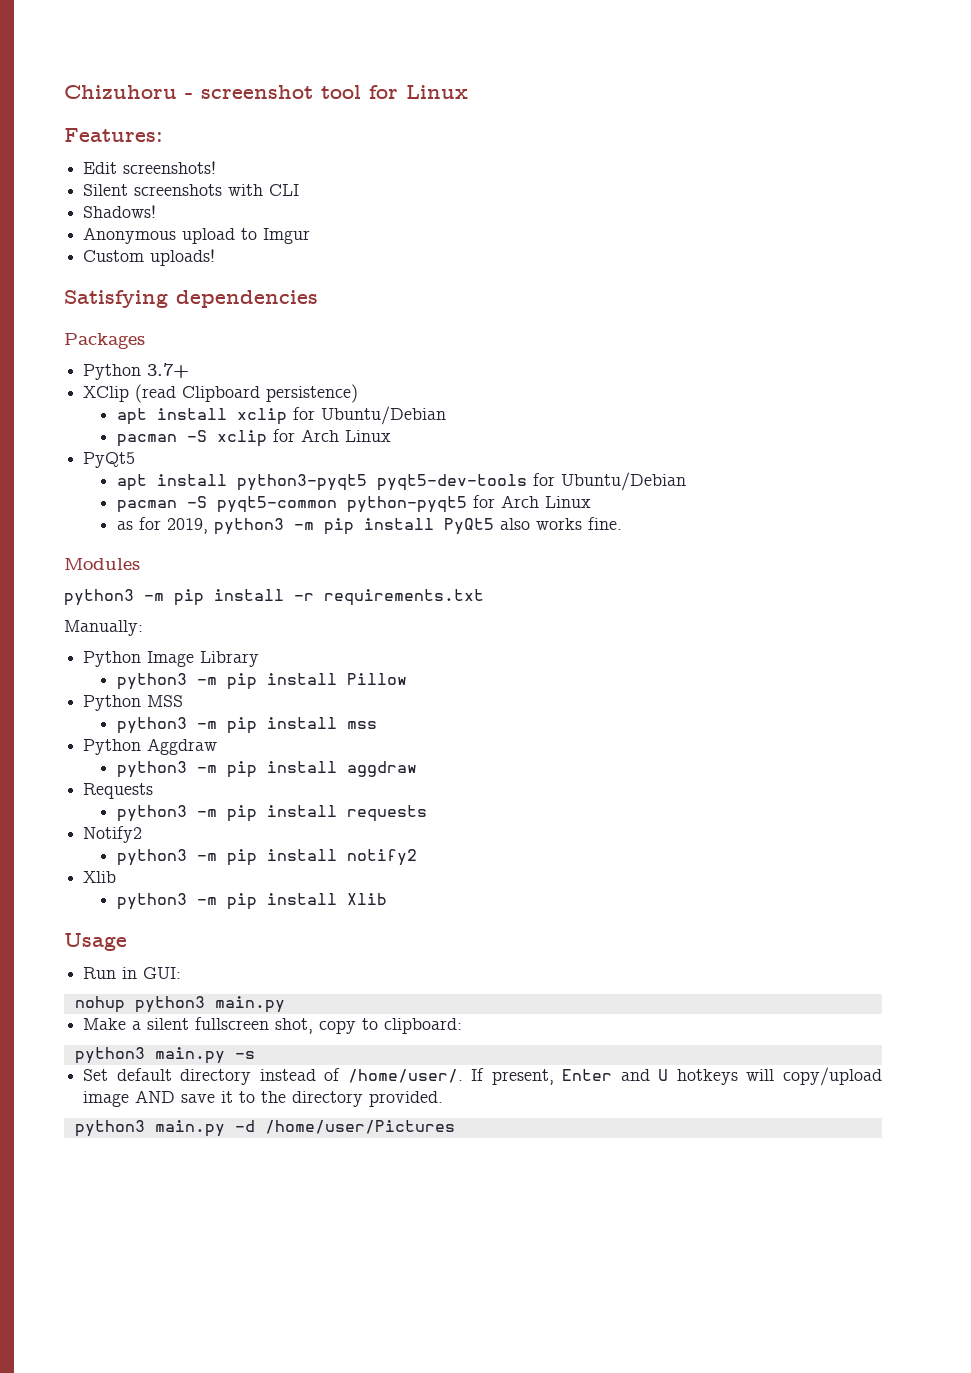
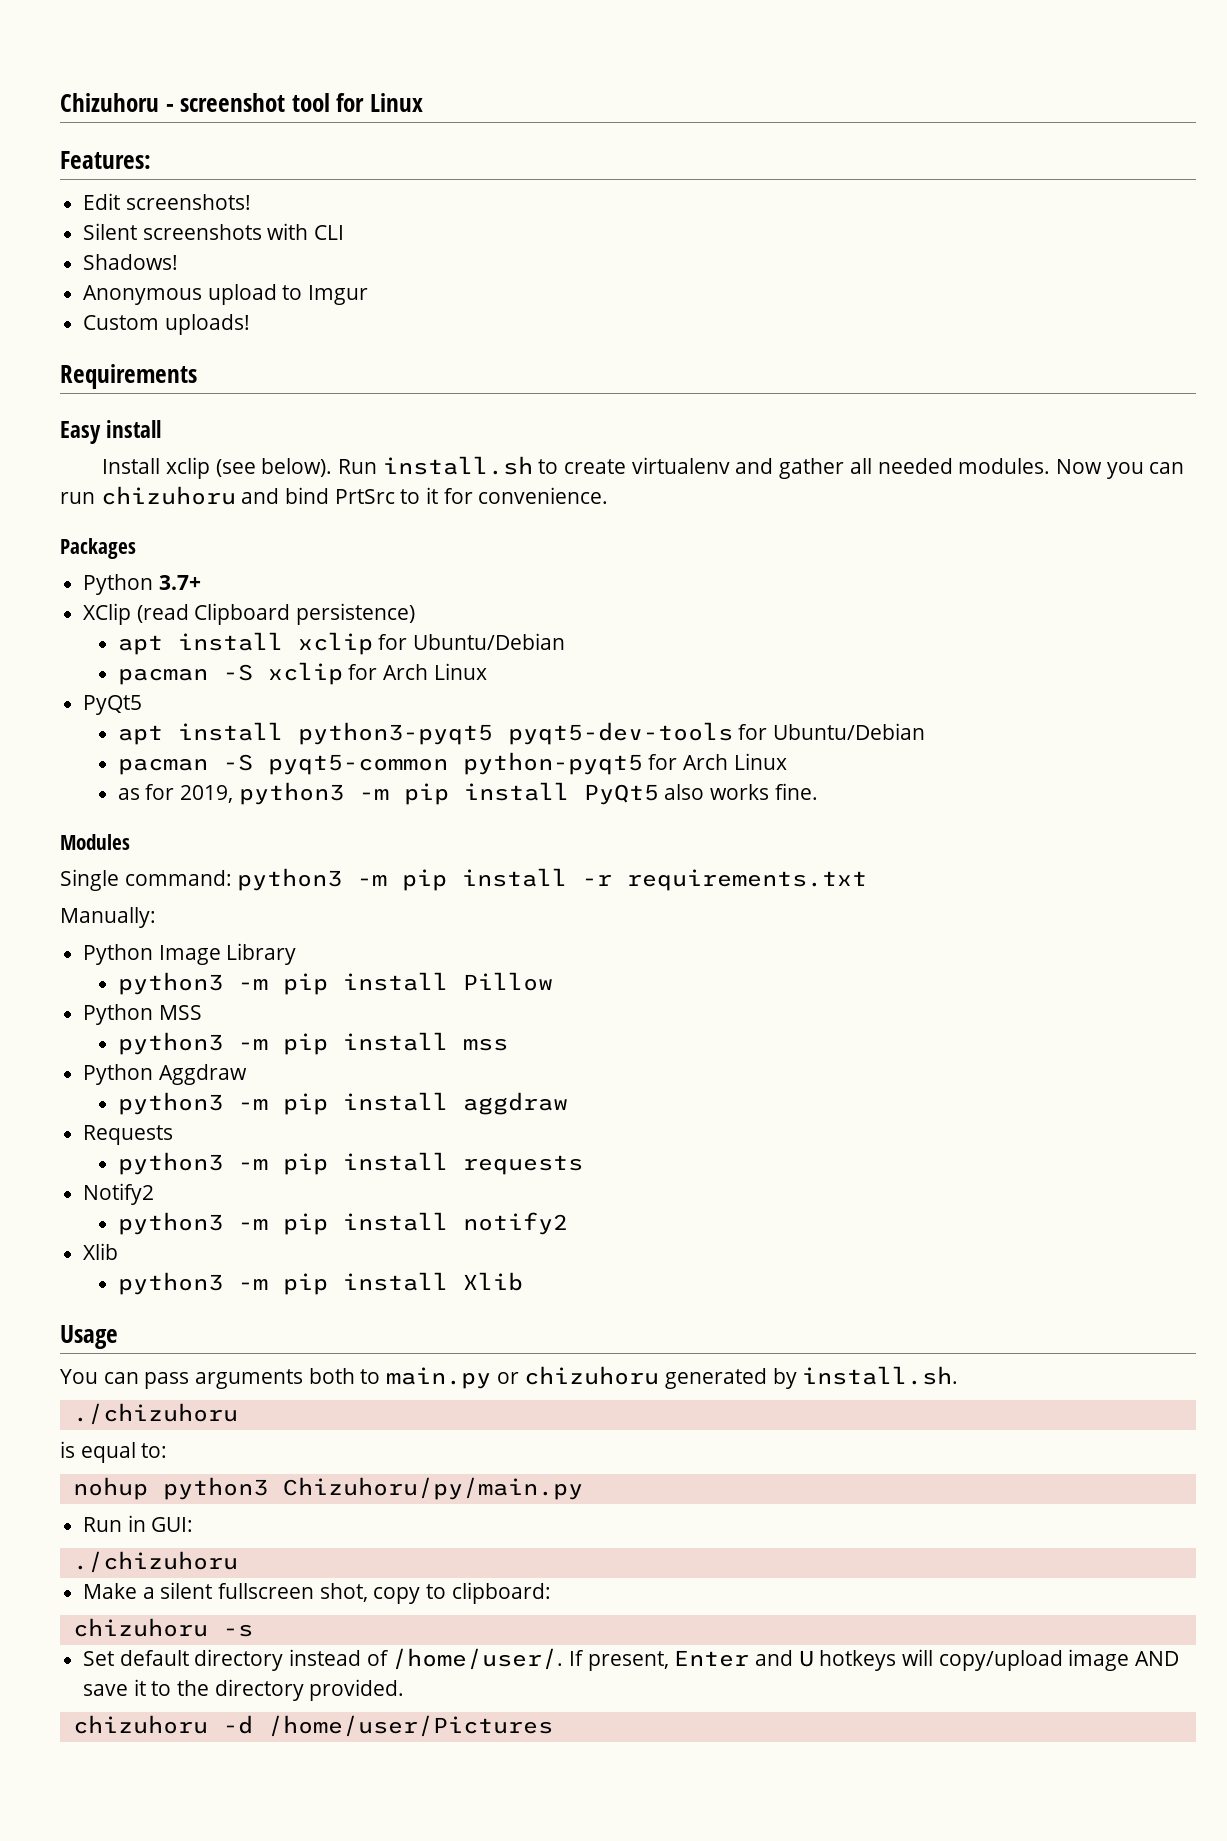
[64,290,318,308] Satisfying dependencies -> [60,364,197,389] [60,420,162,444] [102,456,1185,479] [60,486,609,505] Requirements // Easy install // Install xclip (see below). Run install.sh to create virtualenv and gather all needed modules. Now you can run chizuhoru and bind PrtSrc to it for convenience.
(140, 564) none -> [60,869,232,891] Single command:
(127, 942) none -> [60,1366,959,1389] [72,1403,238,1425] [60,1441,168,1463] [72,1477,583,1500] // You can pass arguments both to main.py or chizuhoru generated by install.sh. // ./chizuhoru // is equal to: // nohup python3 Chizuhoru/py/main.py
[74,996,285,1013] nohup python3 main.py -> [72,1551,238,1573] ./chizuhoru
[74,1047,225,1064] python3 main.py -> [72,1618,208,1637] chizuhoru
[74,1120,225,1137] python3 main.py -> [72,1715,208,1734] chizuhoru

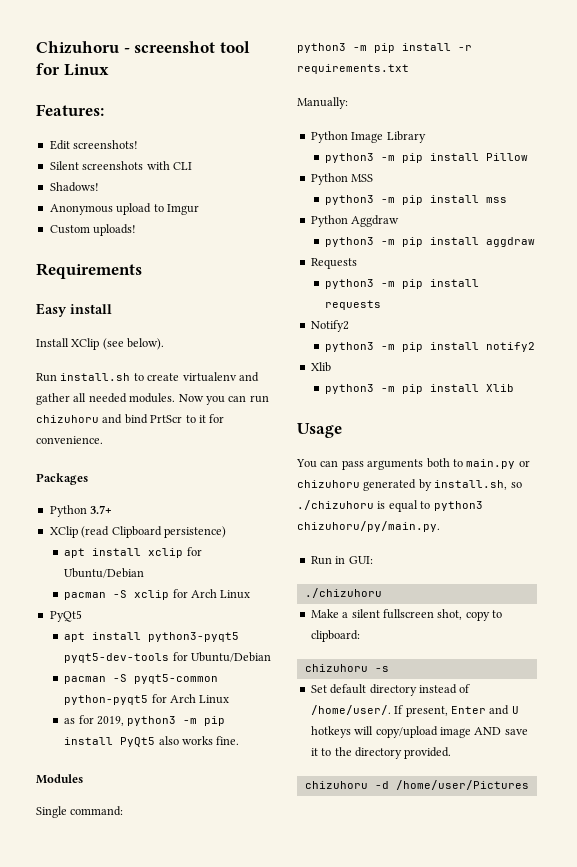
[166,457,211,479] xclip -> [71,338,100,350] XClip
(333, 467) none -> (165, 344) //
[334,489,395,504] PrtSrc -> [150,415,183,423] PrtScr
(232, 878) none -> (124, 811) //
[802,1366,959,1385] [72,1403,238,1425] install.sh. // ./chizuhoru // -> [434,480,522,490] [297,500,374,510] install.sh, so ./chizuhoru
[141,1443,168,1458] [72,1477,583,1500] to: // nohup python3 Chizuhoru/py/main.py -> [420,501,483,511] [297,521,440,532] to python3 chizuhoru/py/main.py.

